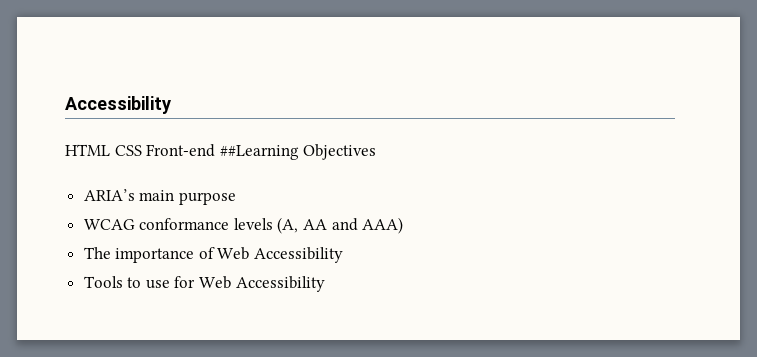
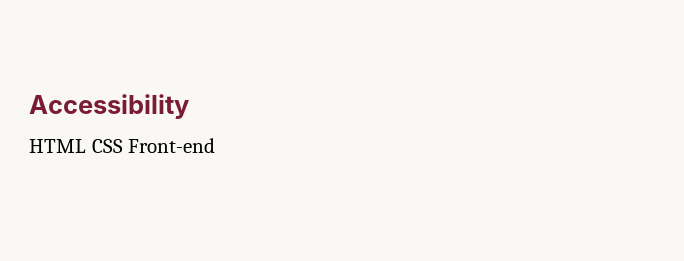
[219,144,377,160] [83,189,236,205] [83,217,404,234] [83,247,344,263] [83,276,325,292] ##Learning Objectives // ARIA’s main purpose // WCAG conformance levels (A, AA and AAA) // The importance of Web Accessibility // Tools to use for Web Accessibility -> (216, 145) none

